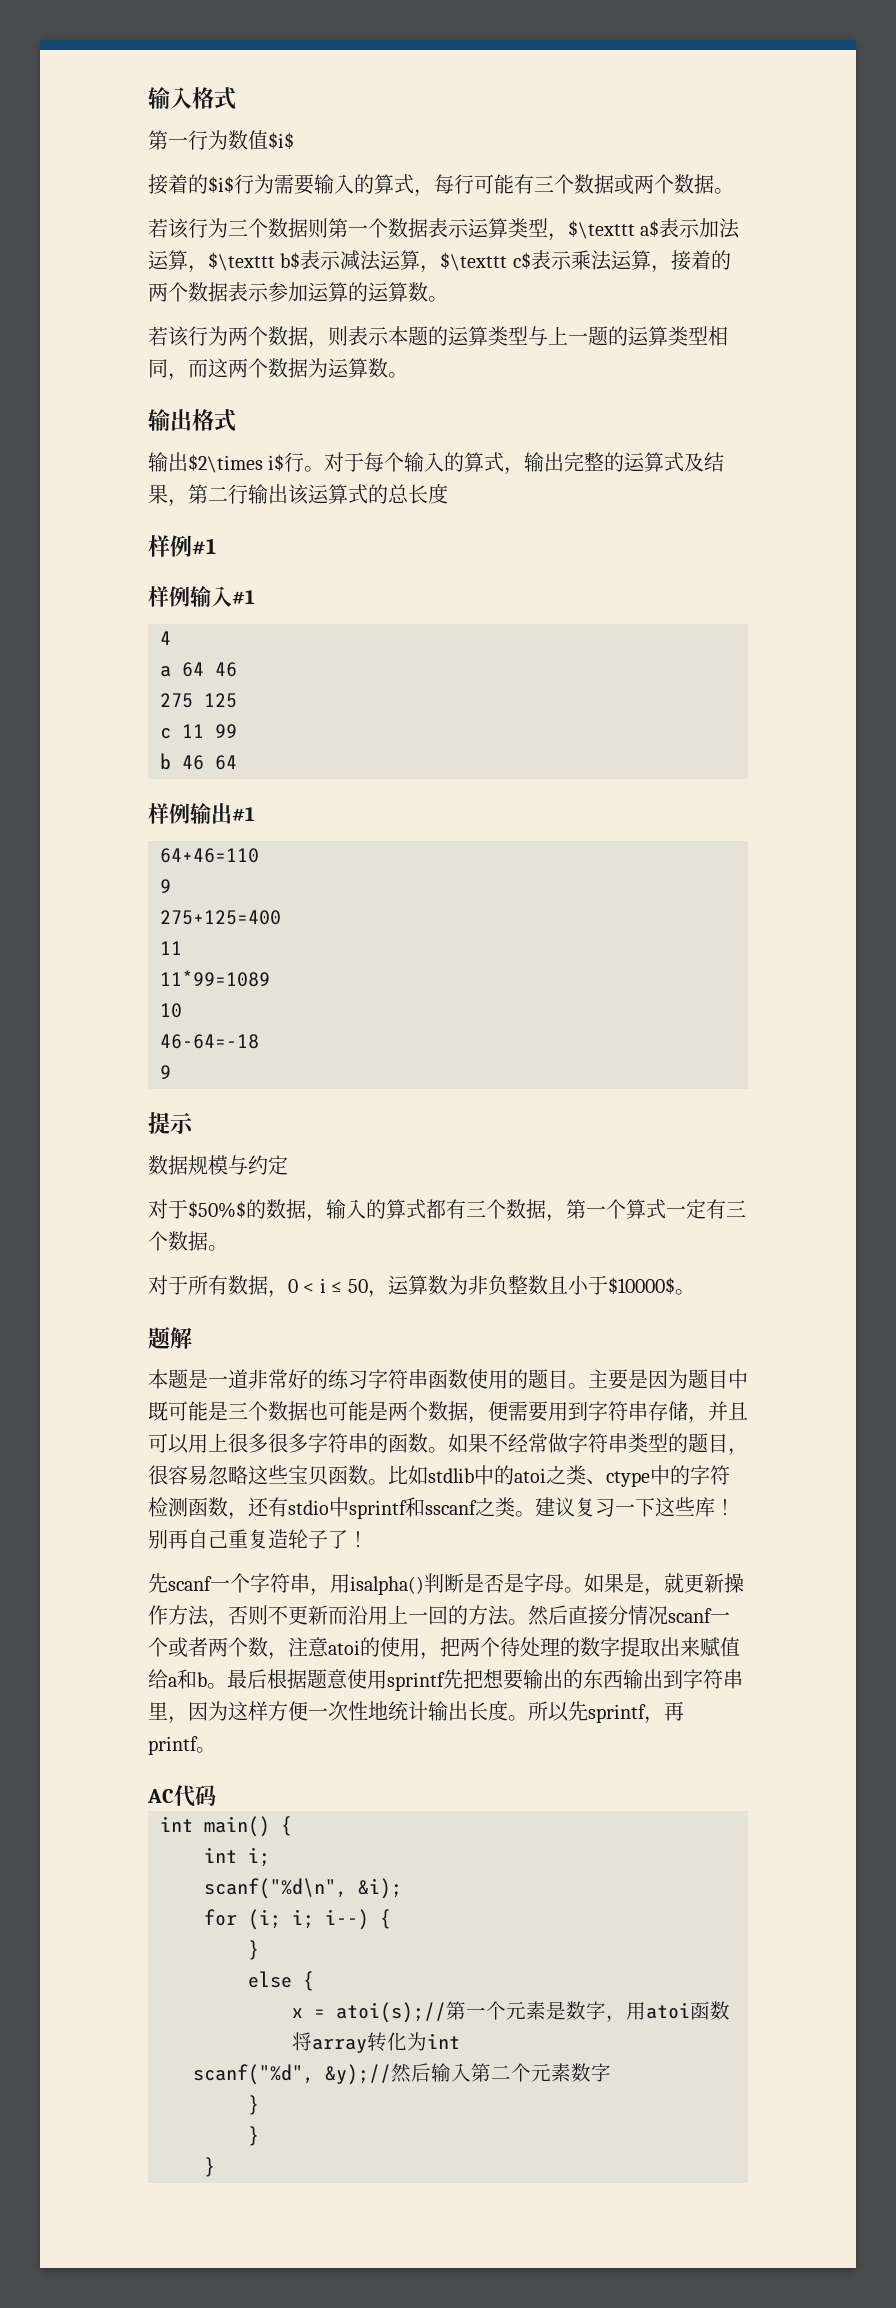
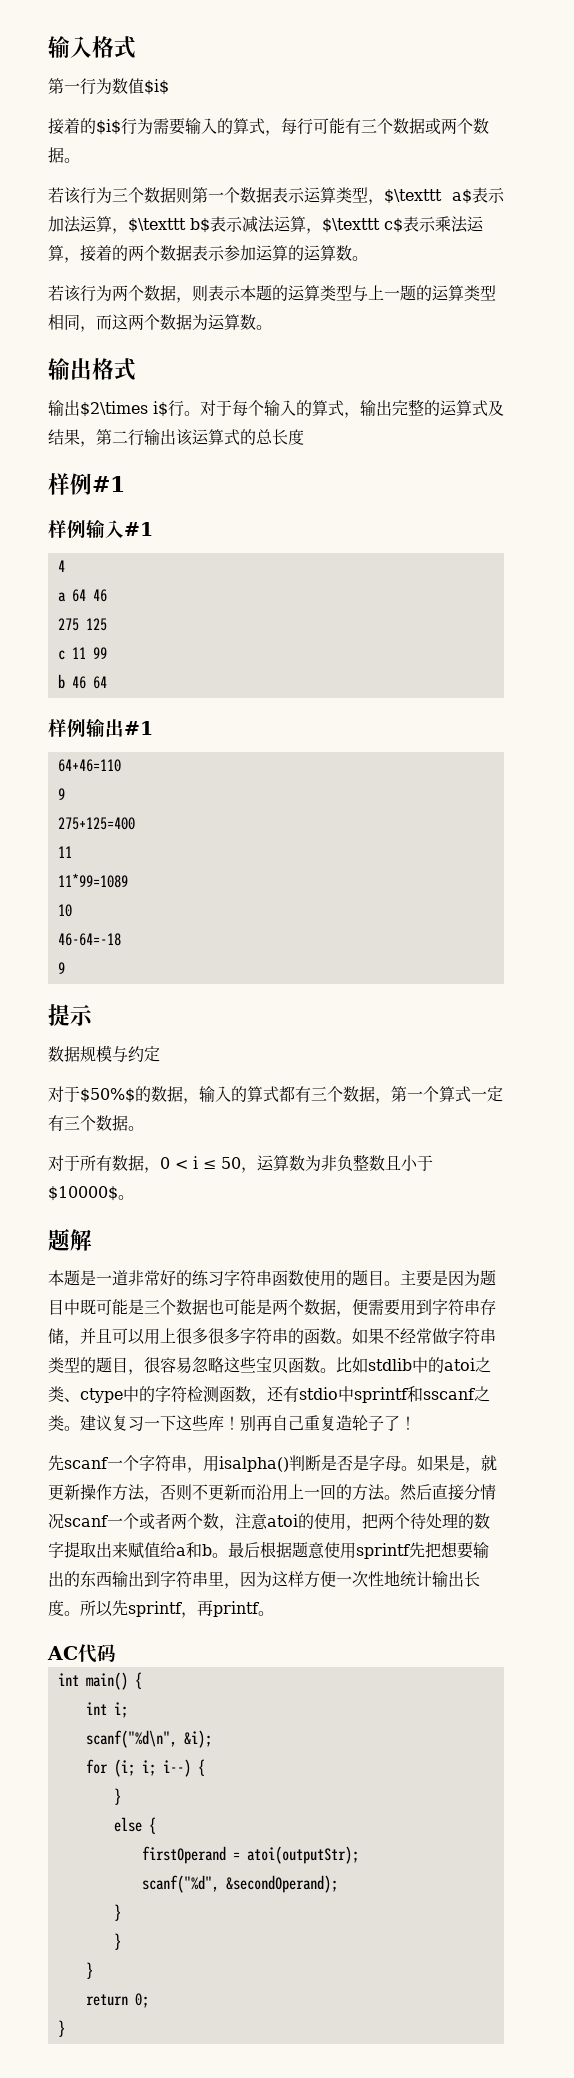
[292,2001,730,2023] [292,2032,460,2053] [193,2063,611,2085] x = atoi(s);//第一个元素是数字，用atoi函数将array转化为int // scanf("%d", &y);//然后输入第二个元素数字 -> [141,1846,359,1864] [141,1875,338,1893] firstOperand = atoi(outputStr); // scanf("%d", &secondOperand);
(215, 2167) none -> [85,1993,149,2008] [57,2020,65,2037] // return 0; // }

